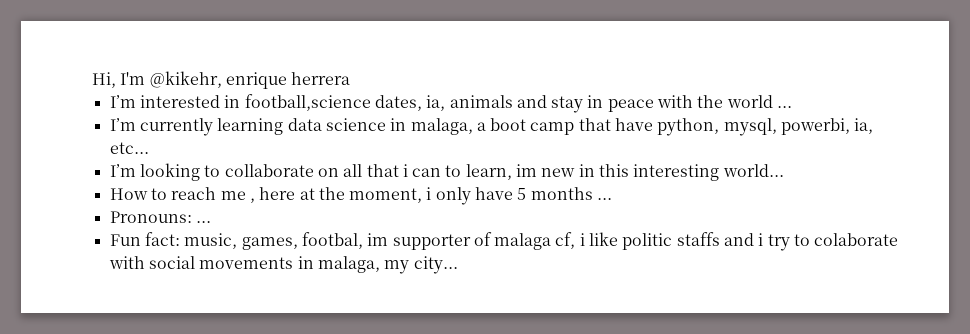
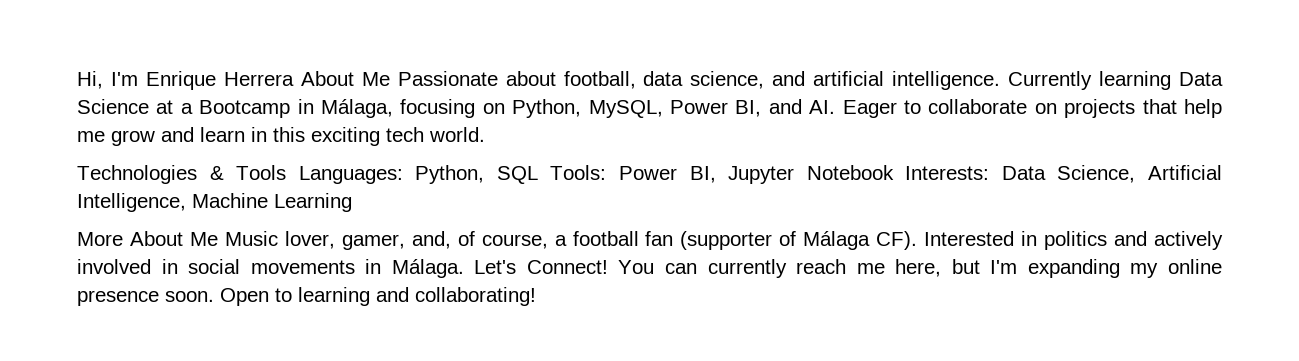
[149,71,351,89] [109,94,793,113] [109,118,874,136] [109,142,149,154] [109,163,784,181] [109,187,613,205] [109,211,211,223] [109,232,899,251] [108,256,458,274] @kikehr, enrique herrera // I’m interested in football,science dates, ia, animals and stay in peace with the world ... // I’m currently learning data science in malaga, a boot camp that have python, mysql, powerbi, ia, etc... // I’m looking to collaborate on all that i can to learn, im new in this interesting world... // How to reach me , here at the moment, i only have 5 months ... // Pronouns: ... // Fun fact: music, games, footbal, im supporter of malaga cf, i like politic staffs and i try to colaborate with social movements in malaga, my city... -> [145,71,1223,90] [77,99,1222,118] [77,127,485,146] [77,165,1222,184] [77,193,352,212] [77,231,1224,250] [77,259,1222,278] [77,287,536,306] Enrique Herrera About Me Passionate about football, data science, and artificial intelligence. Currently learning Data Science at a Bootcamp in Málaga, focusing on Python, MySQL, Power BI, and AI. Eager to collaborate on projects that help me grow and learn in this exciting tech world. // Technologies & Tools Languages: Python, SQL Tools: Power BI, Jupyter Notebook Interests: Data Science, Artificial Intelligence, Machine Learning // More About Me Music lover, gamer, and, of course, a football fan (supporter of Málaga CF). Interested in politics and actively involved in social movements in Málaga. Let's Connect! You can currently reach me here, but I'm expanding my online presence soon. Open to learning and collaborating!

